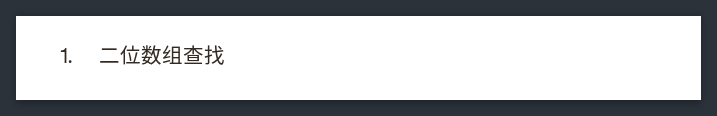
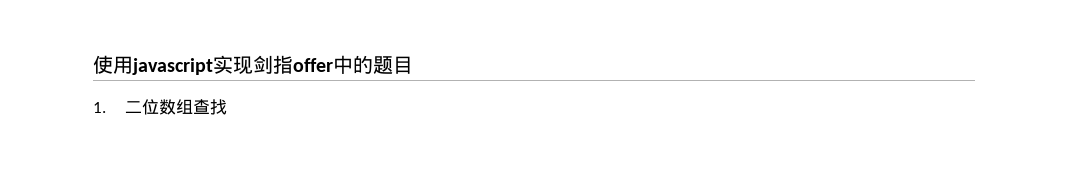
(60, 55) none -> [93,55,413,75] 使用javascript实现剑指offer中的题目 //

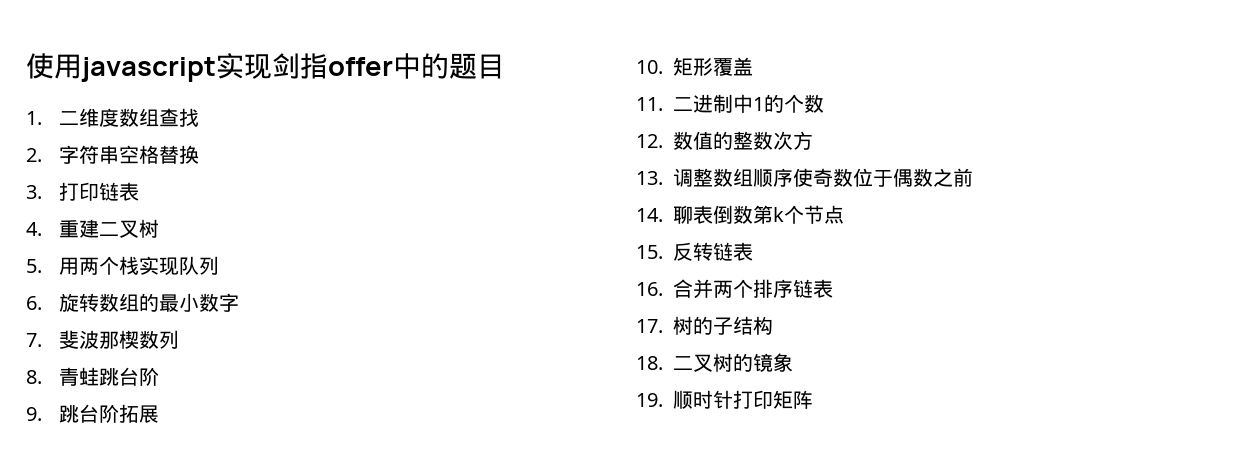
[141,99,159,115] 位 -> [79,108,120,127] 维度
(227, 107) none -> [26,145,200,164] [26,182,140,201] [26,219,160,238] [26,256,220,276] [26,293,240,312] [26,330,180,349] [26,367,160,386] [26,404,160,423] [636,57,753,76] [636,94,824,113] [636,131,813,150] [636,168,973,187] [636,205,844,224] [636,242,753,261] [636,279,833,299] [636,316,773,335] [636,353,793,372] [636,390,813,409] // 2.字符串空格替换 // 3.打印链表 // 4.重建二叉树 // 5.用两个栈实现队列 // 6.旋转数组的最小数字 // 7.斐波那楔数列 // 8.青蛙跳台阶 // 9.跳台阶拓展 // 10.矩形覆盖 // 11.二进制中1的个数 // 12.数值的整数次方 // 13.调整数组顺序使奇数位于偶数之前 // 14.聊表倒数第k个节点 // 15.反转链表 // 16.合并两个排序链表 // 17.树的子结构 // 18.二叉树的镜象 // 19.顺时针打印矩阵

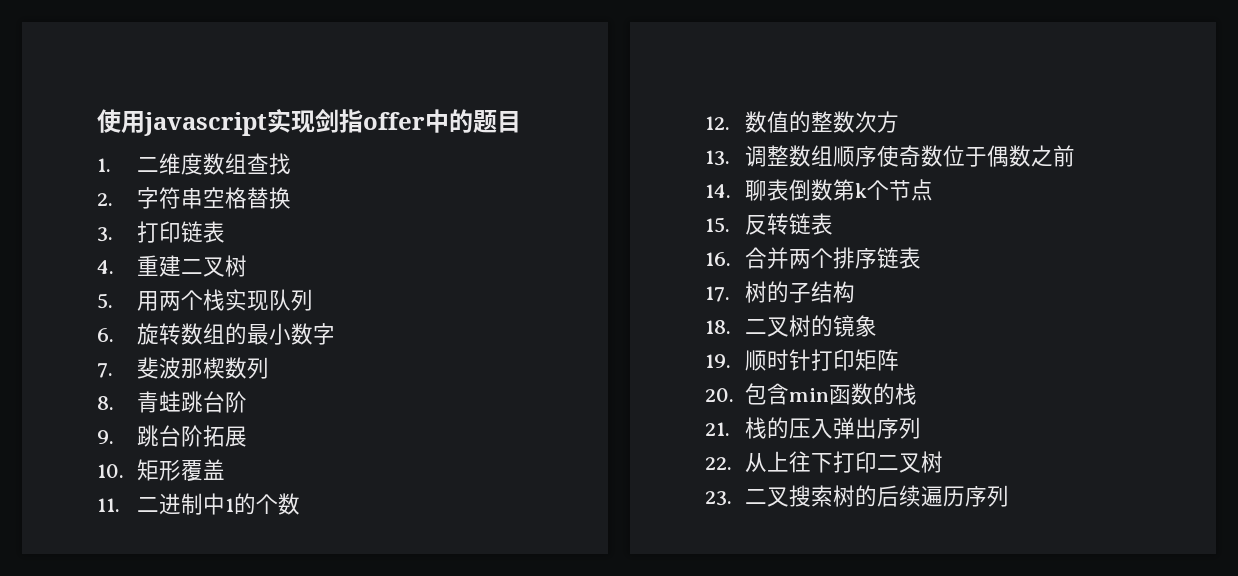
(813, 399) none -> [705,383,917,405] [705,417,921,439] [705,451,943,473] [705,485,1009,507] // 20.包含min函数的栈 // 21.栈的压入弹出序列 // 22.从上往下打印二叉树 // 23.二叉搜索树的后续遍历序列

